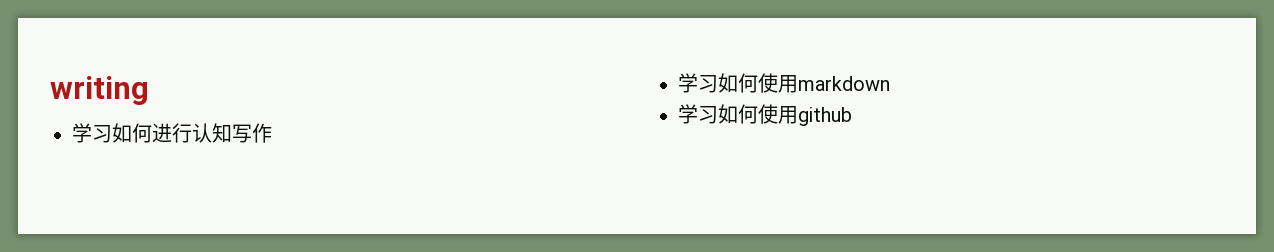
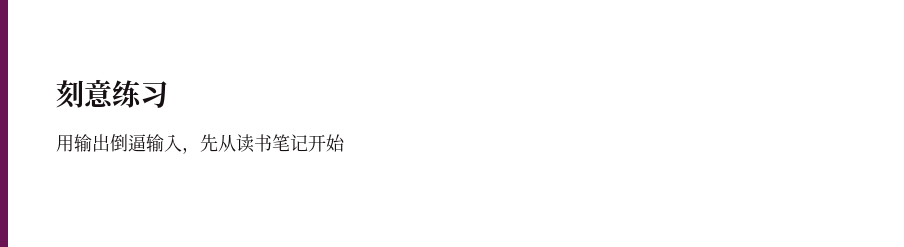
[50,76,149,105] [72,123,272,143] [678,73,890,93] [678,104,852,126] writing // 学习如何进行认知写作 // 学习如何使用markdown // 学习如何使用github -> [56,79,168,109] [56,134,345,154] 刻意练习 // 用输出倒逼输入，先从读书笔记开始

